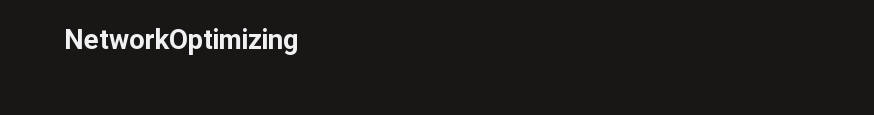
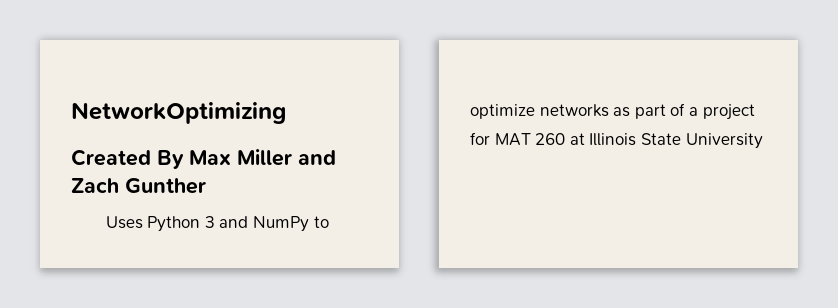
(299, 41) none -> [71,149,336,169] [71,178,206,194] [105,216,329,232] [470,103,755,120] [470,132,763,149] // Created By Max Miller and Zach Gunther // Uses Python 3 and NumPy to optimize networks as part of a project for MAT 260 at Illinois State University

